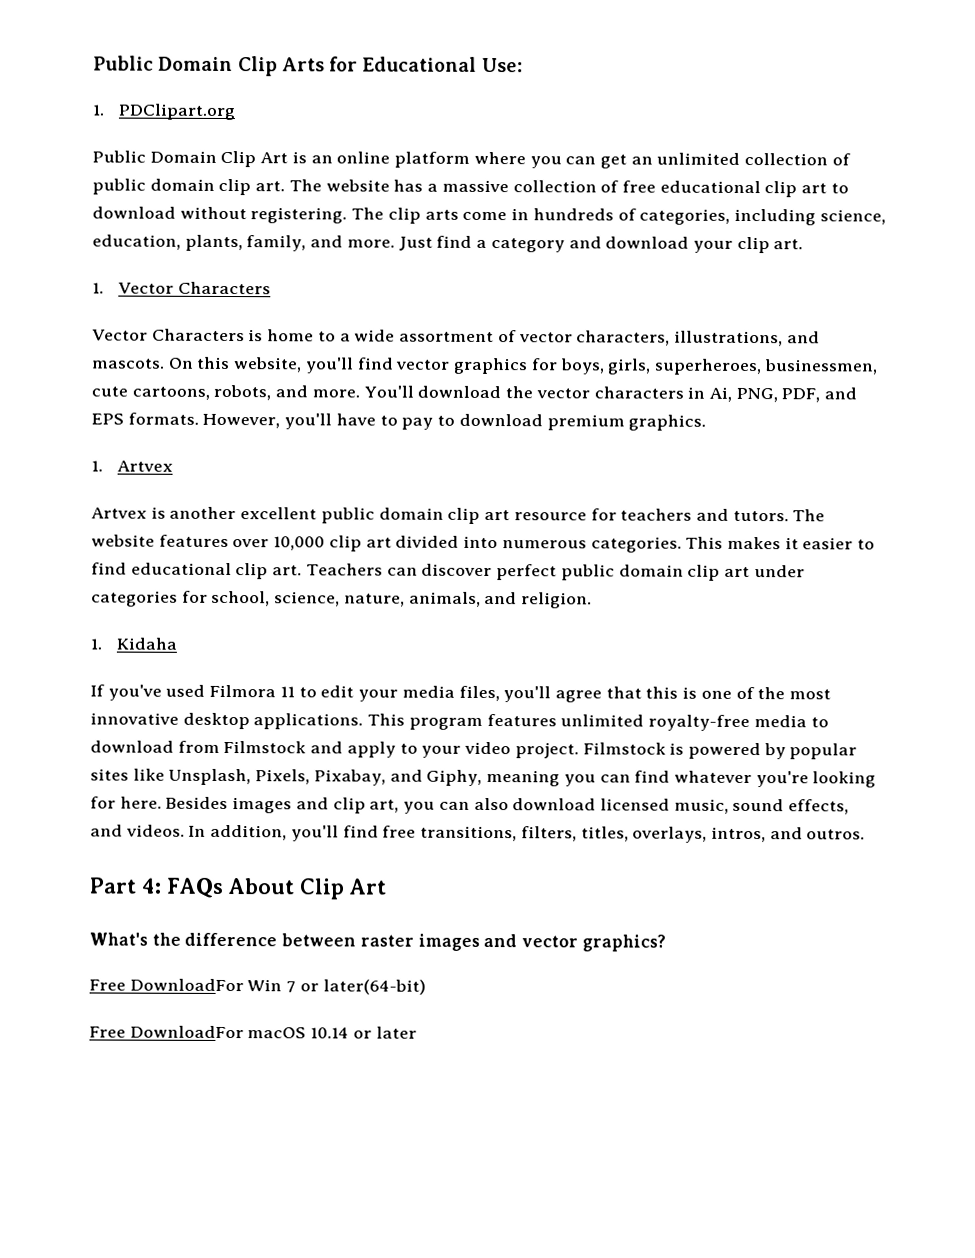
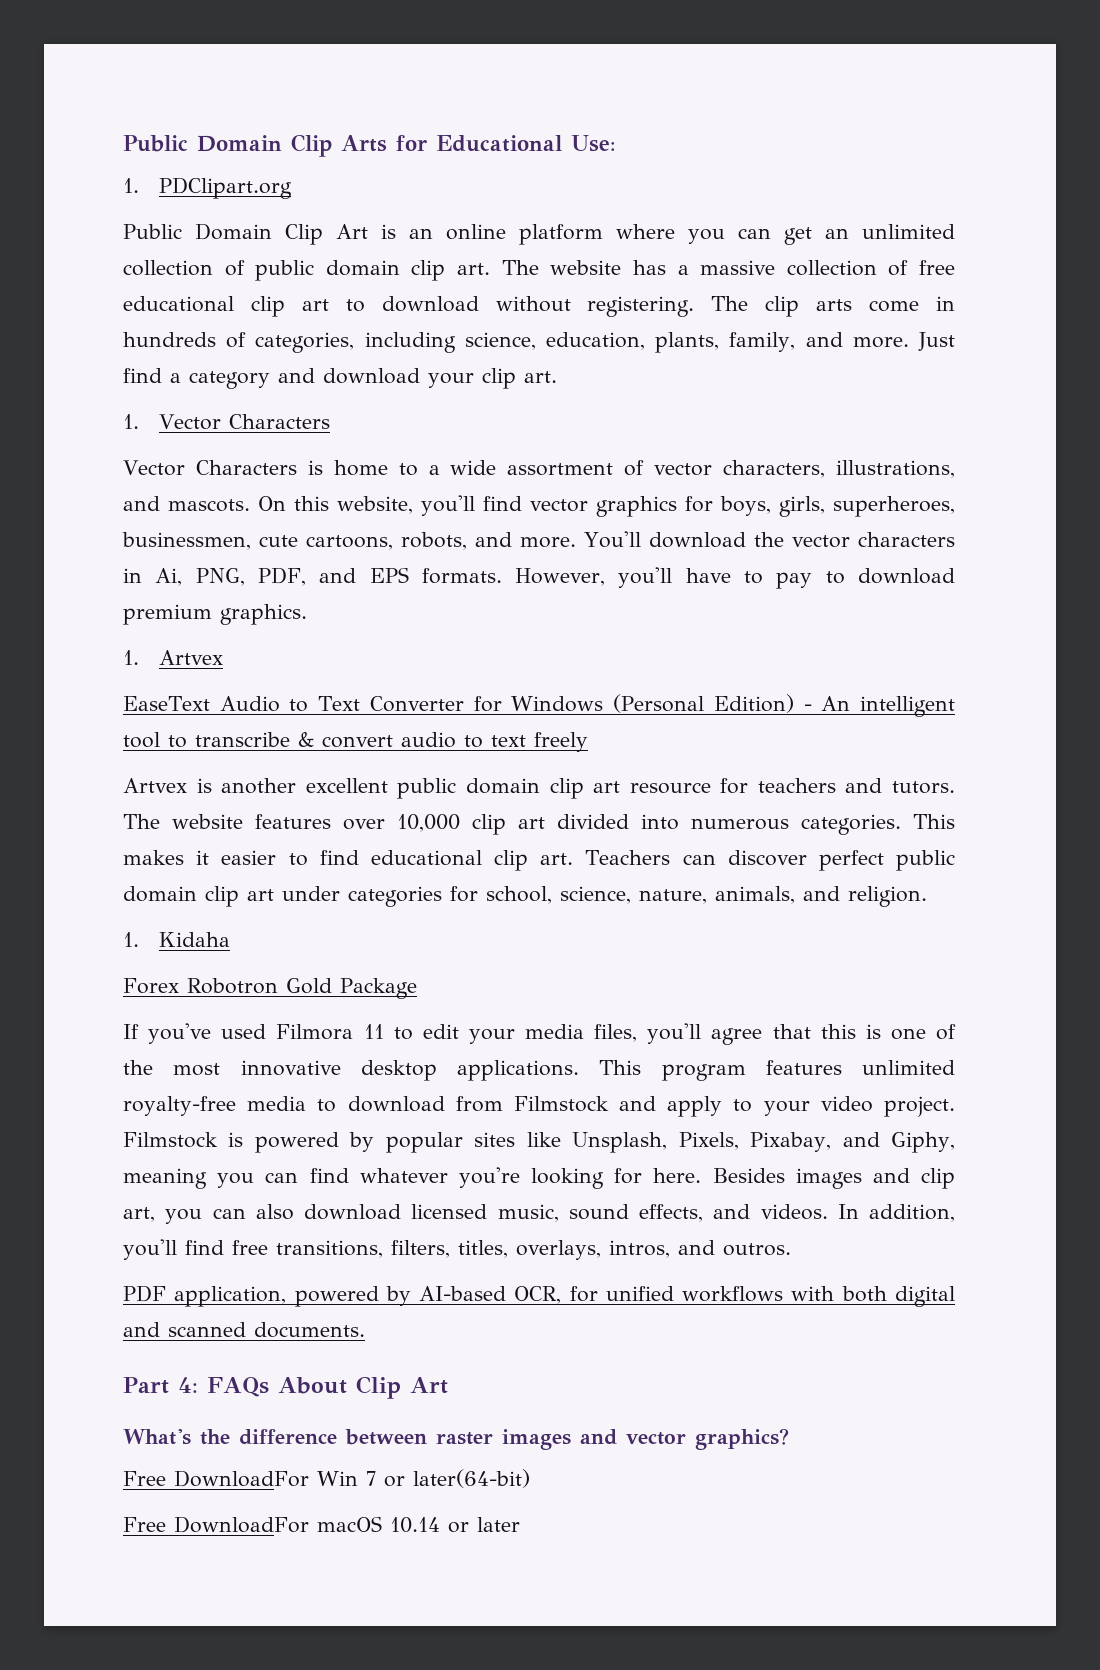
(174, 466) none -> [123,694,955,717] [123,732,588,752] // EaseText Audio to Text Converter for Windows (Personal Edition) - An intelligent tool to transcribe & convert audio to text freely
(178, 643) none -> [123,978,417,999] // Forex Robotron Gold Package
(866, 834) none -> [123,1285,955,1307] [123,1322,365,1338] // PDF application, powered by AI-based OCR, for unified workflows with both digital and scanned documents.

